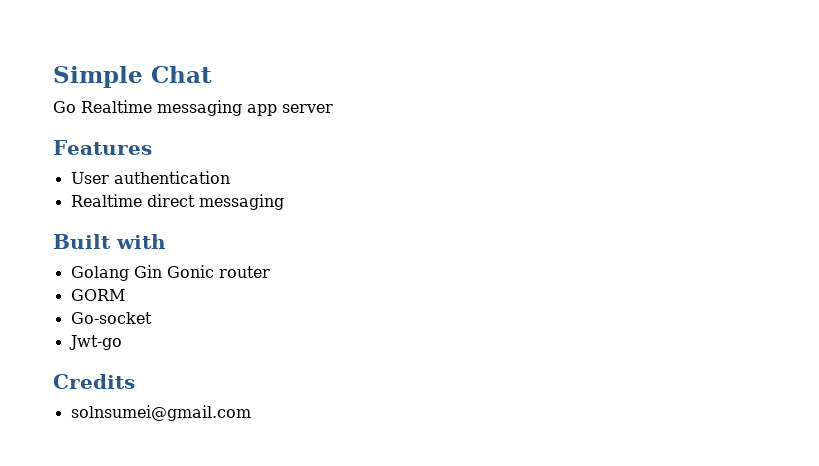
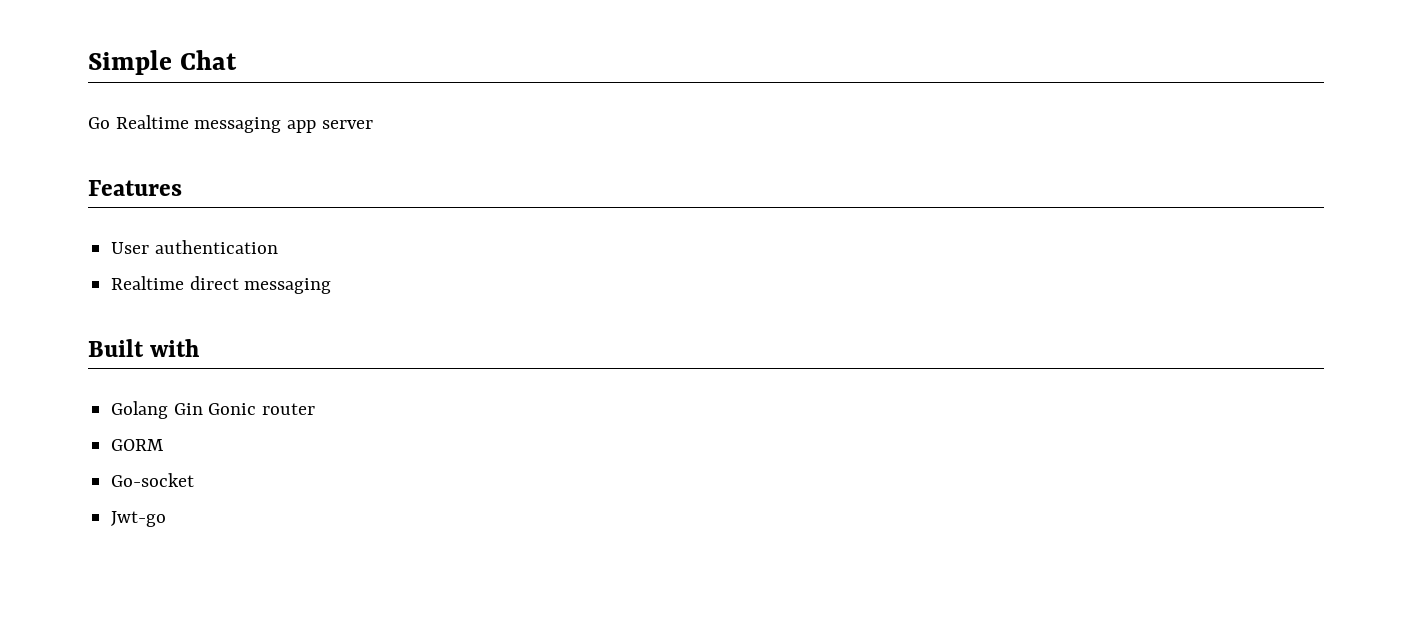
[53,374,135,389] [70,405,251,421] // Credits // solnsumei@gmail.com -> (167, 519) none

